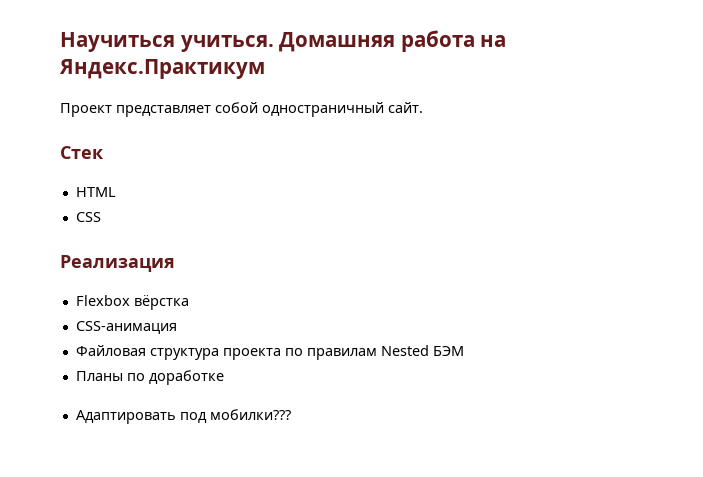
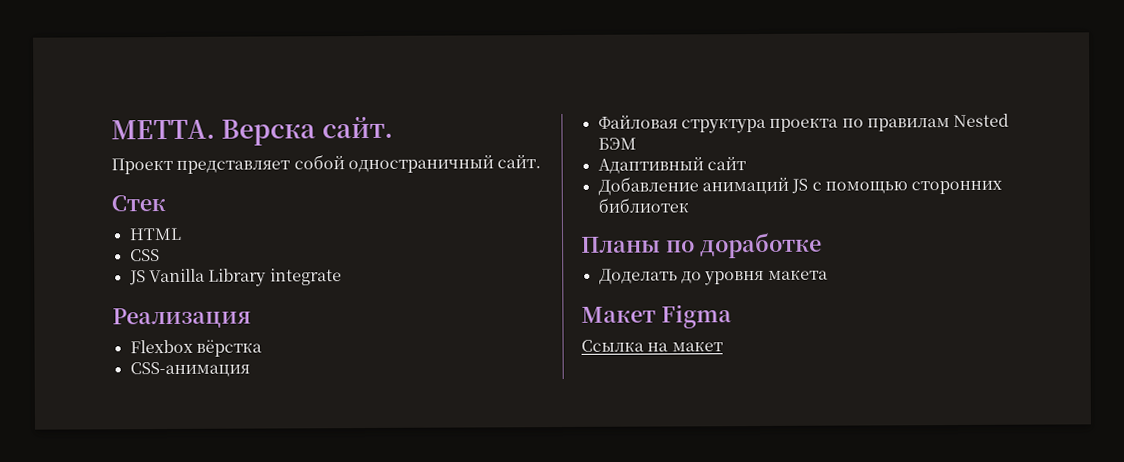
[60,30,507,52] [59,59,265,79] Научиться учиться. Домашняя работа на Яндекс.Практикум -> [111,115,393,146] METTA. Верска сайт.
(101, 217) none -> [128,268,342,287] // JS Vanilla Library integrate
[75,370,224,385] [75,409,291,424] Планы по доработке // Адаптировать под мобилки??? -> [597,156,746,174] [597,176,1003,196] [597,197,689,213] [581,232,822,259] [598,268,828,286] [581,304,732,329] [581,339,723,352] Адаптивный сайт // Добавление анимаций JS с помощью сторонних библиотек // Планы по доработке // Доделать до уровня макета // Макет Figma // Ссылка на макет

